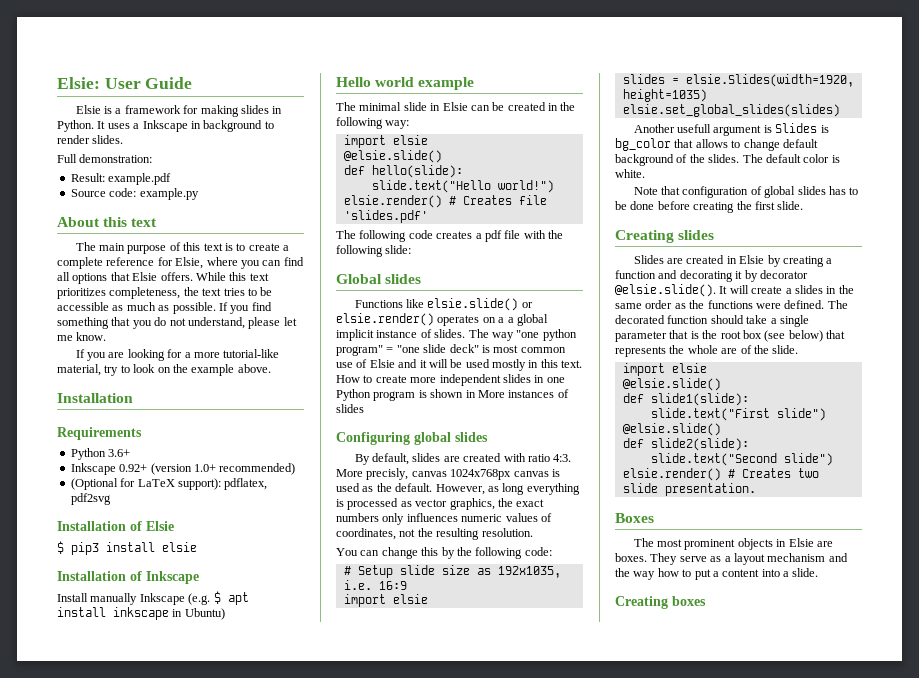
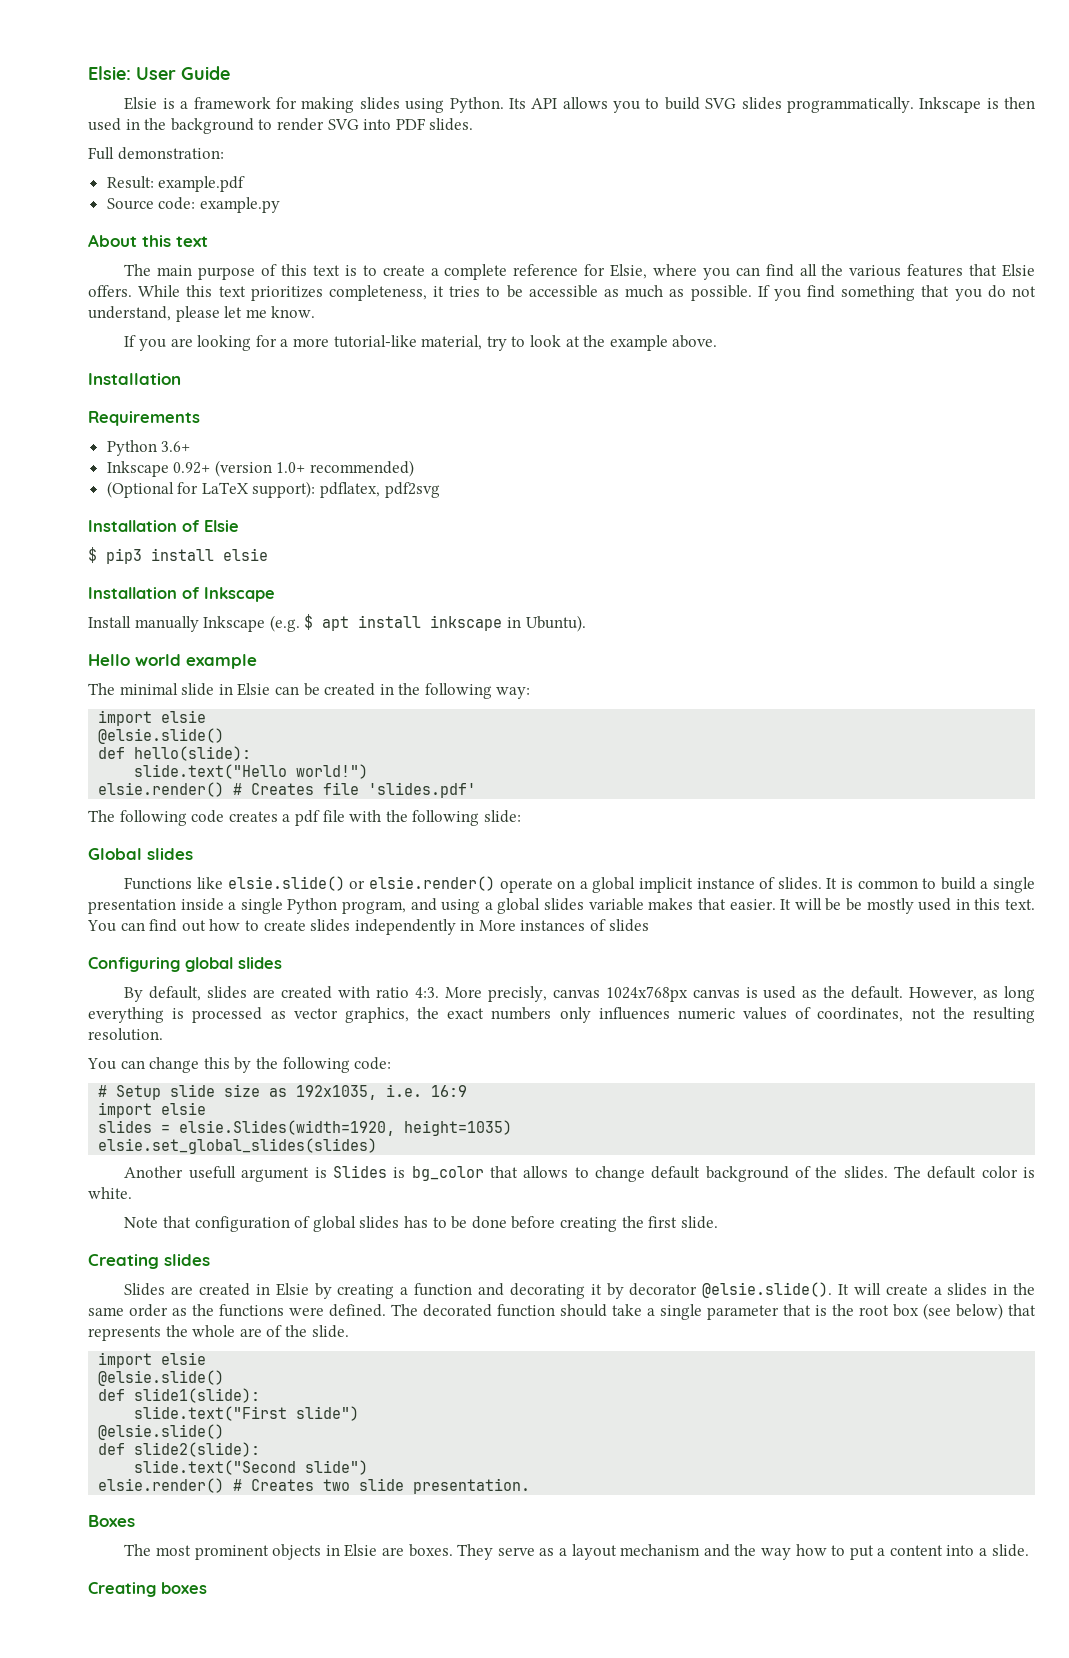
[272,106,283,114] [57,120,274,132] [57,135,90,144] in Python. It uses a Inkscape in background to render -> [405,97,1036,113] [88,118,426,134] using Python. Its API allows you to build SVG slides programmatically. Inkscape is then used in the background to render SVG into PDF
[72,273,108,284] options -> [821,264,964,277] the various features
[183,287,222,296] the text -> [433,286,445,297] it
[157,367,171,373] on -> [565,336,580,347] at
[184,608,225,620] Ubuntu) -> [525,615,586,632] Ubuntu).
[437,315,480,326] operates -> [499,878,553,893] operate
[507,317,514,323] a -> (588, 885) none
[468,329,577,341] [336,344,566,356] [336,359,583,371] [336,374,565,386] [336,389,464,401] The way "one python program" = "one slide deck" is most common use of Elsie and it will be used mostly in this text. How to create more independent slides in one Python program is shown -> [826,877,1036,893] [88,898,1035,914] [87,919,456,935] It is common to build a single presentation inside a single Python program, and using a global slides variable makes that easier. It will be be mostly used in this text. You can find out how to create slides independently

